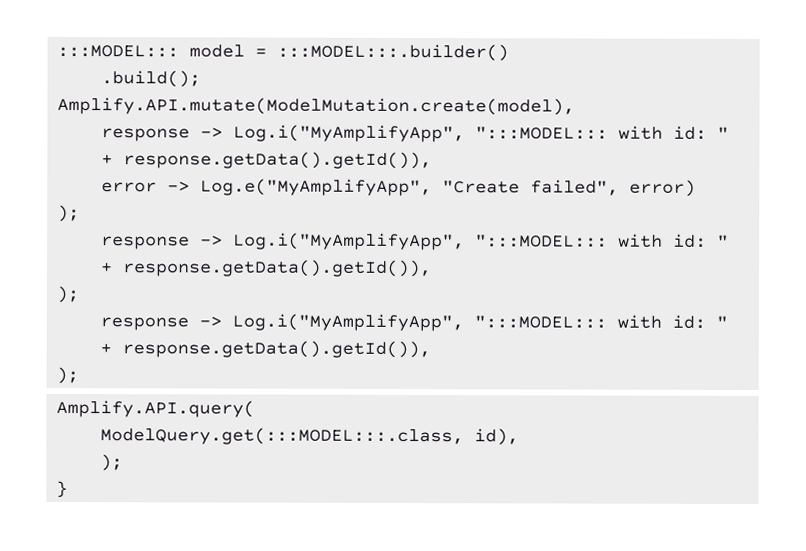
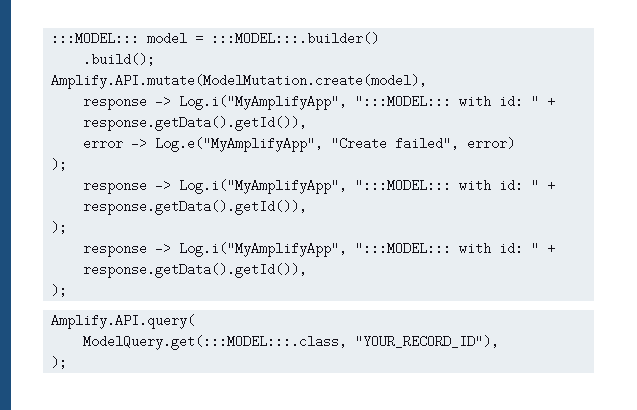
[473,428,519,446] [99,454,123,472] [55,480,68,499] id), // ); // } -> [355,335,500,348] [51,356,68,369] "YOUR_RECORD_ID"), // );

